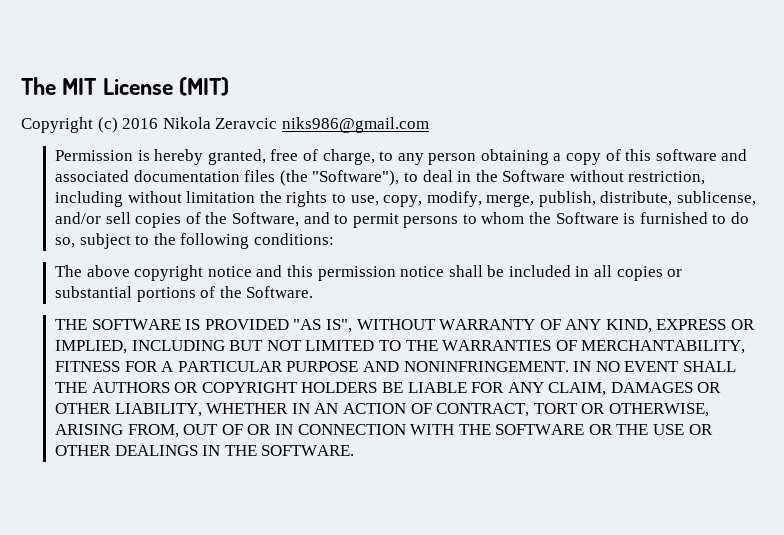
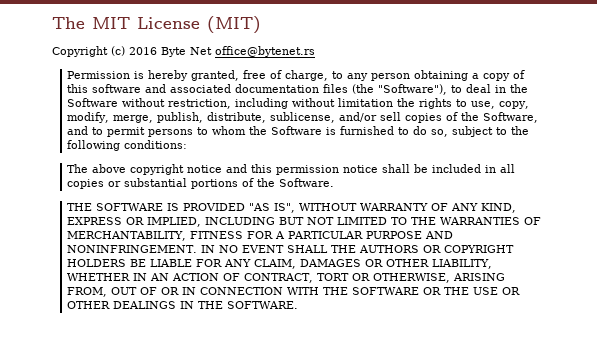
[162,117,429,133] Nikola Zeravcic niks986@gmail.com -> [161,46,315,57] Byte Net office@bytenet.rs

